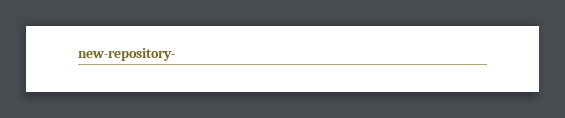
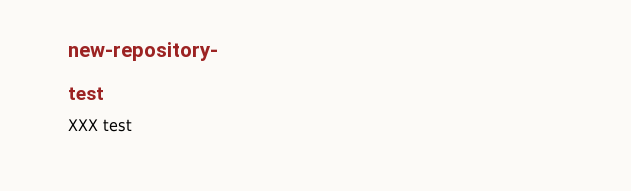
(175, 54) none -> [68,87,104,100] [68,119,132,132] // test // XXX test

